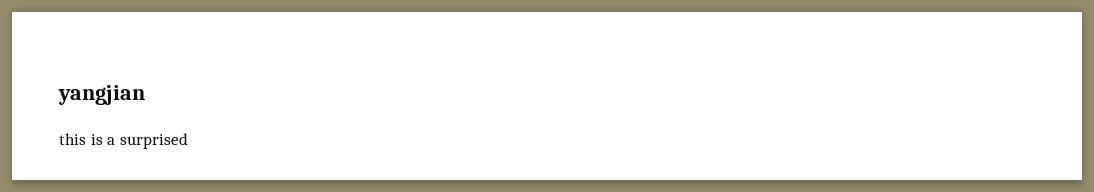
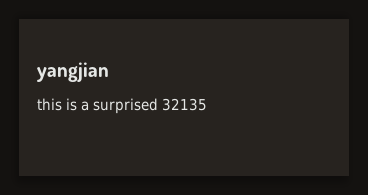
(188, 141) none -> [162,98,207,111] 32135

